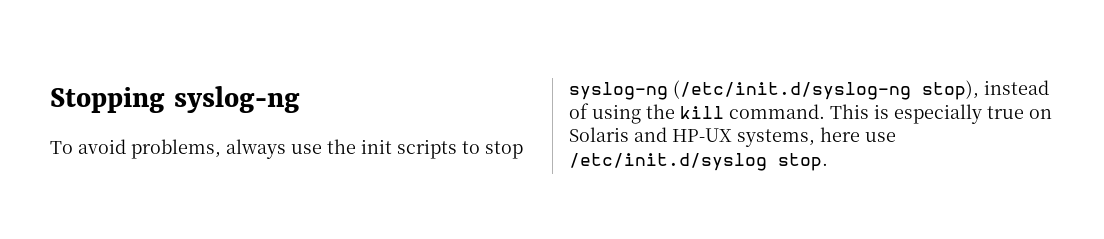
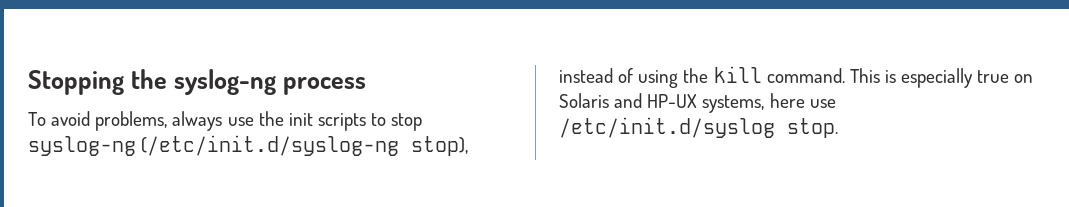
[173,86,300,113] syslog-ng -> [131,69,367,95] the syslog-ng process

